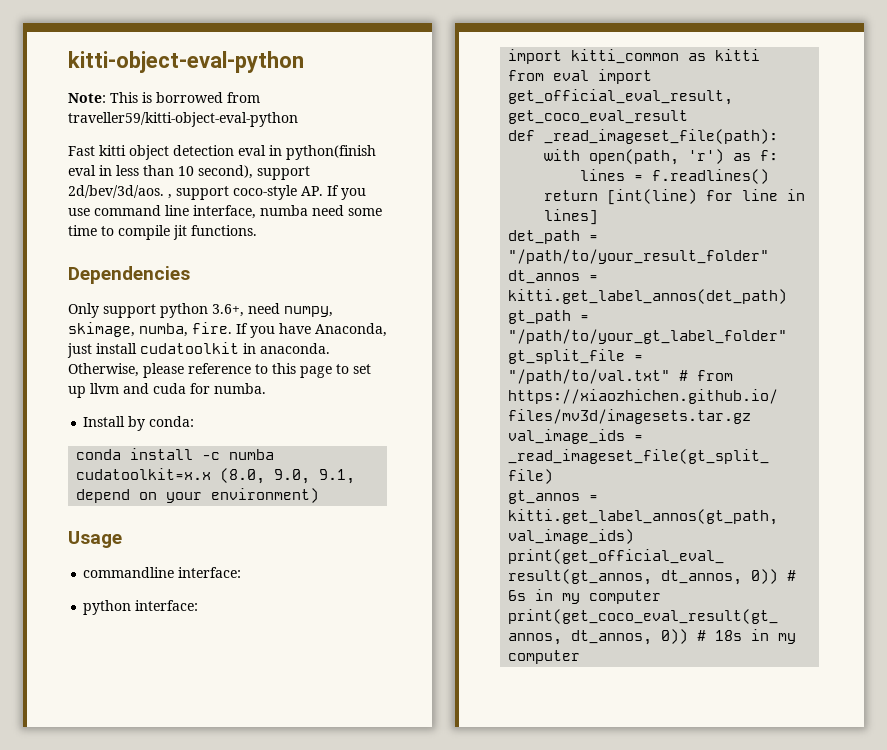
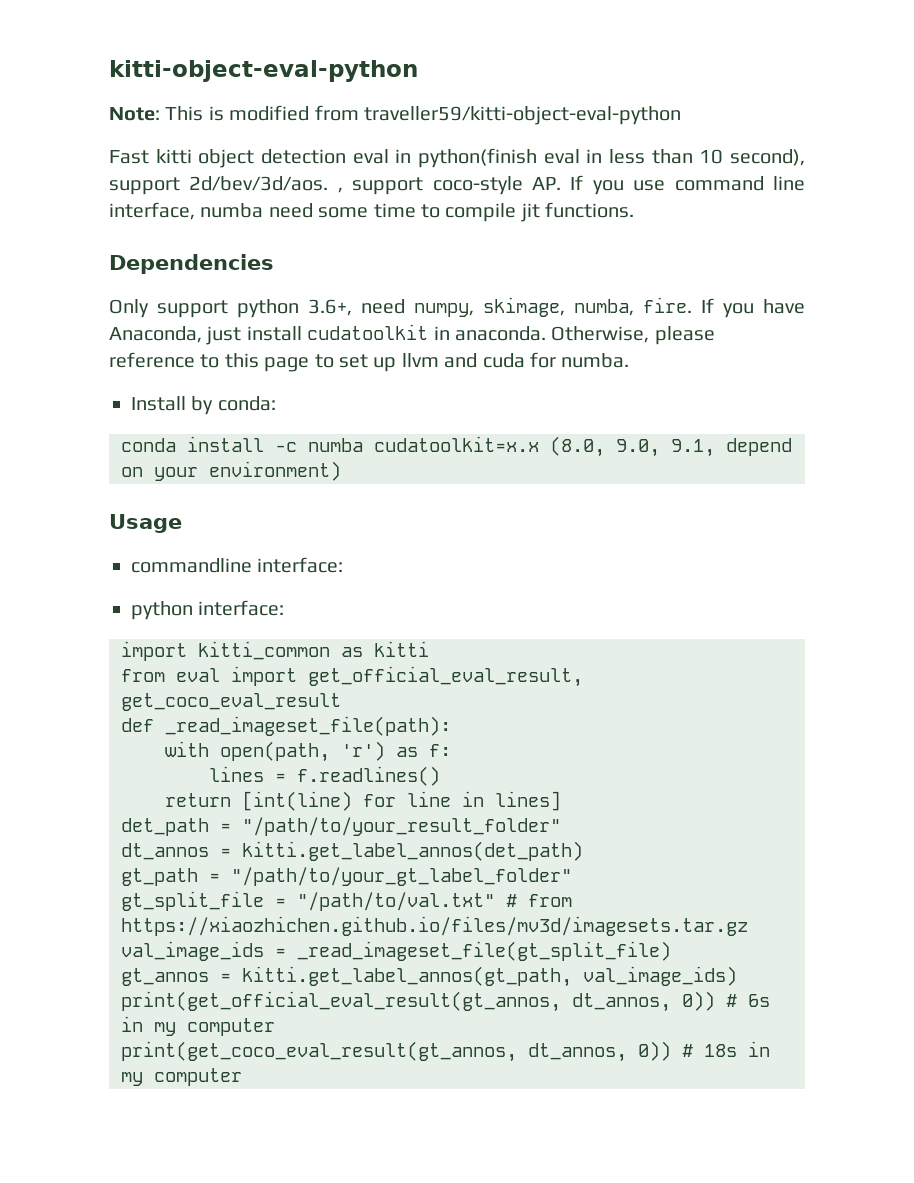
[156,92,223,103] borrowed -> [229,105,310,121] modified

